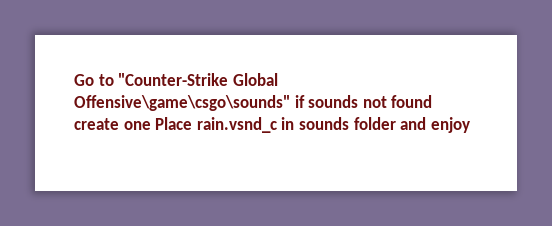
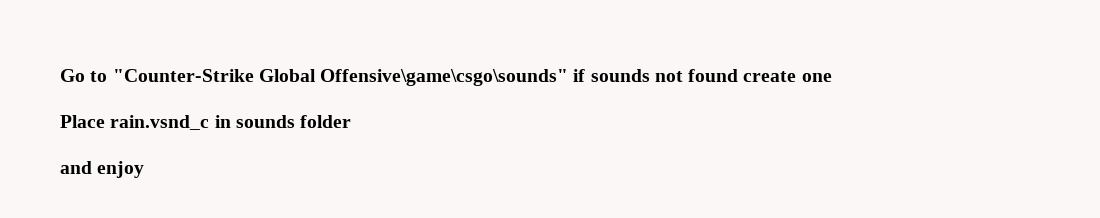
(151, 125) none -> (832, 77) //
(396, 123) none -> (352, 121) //

